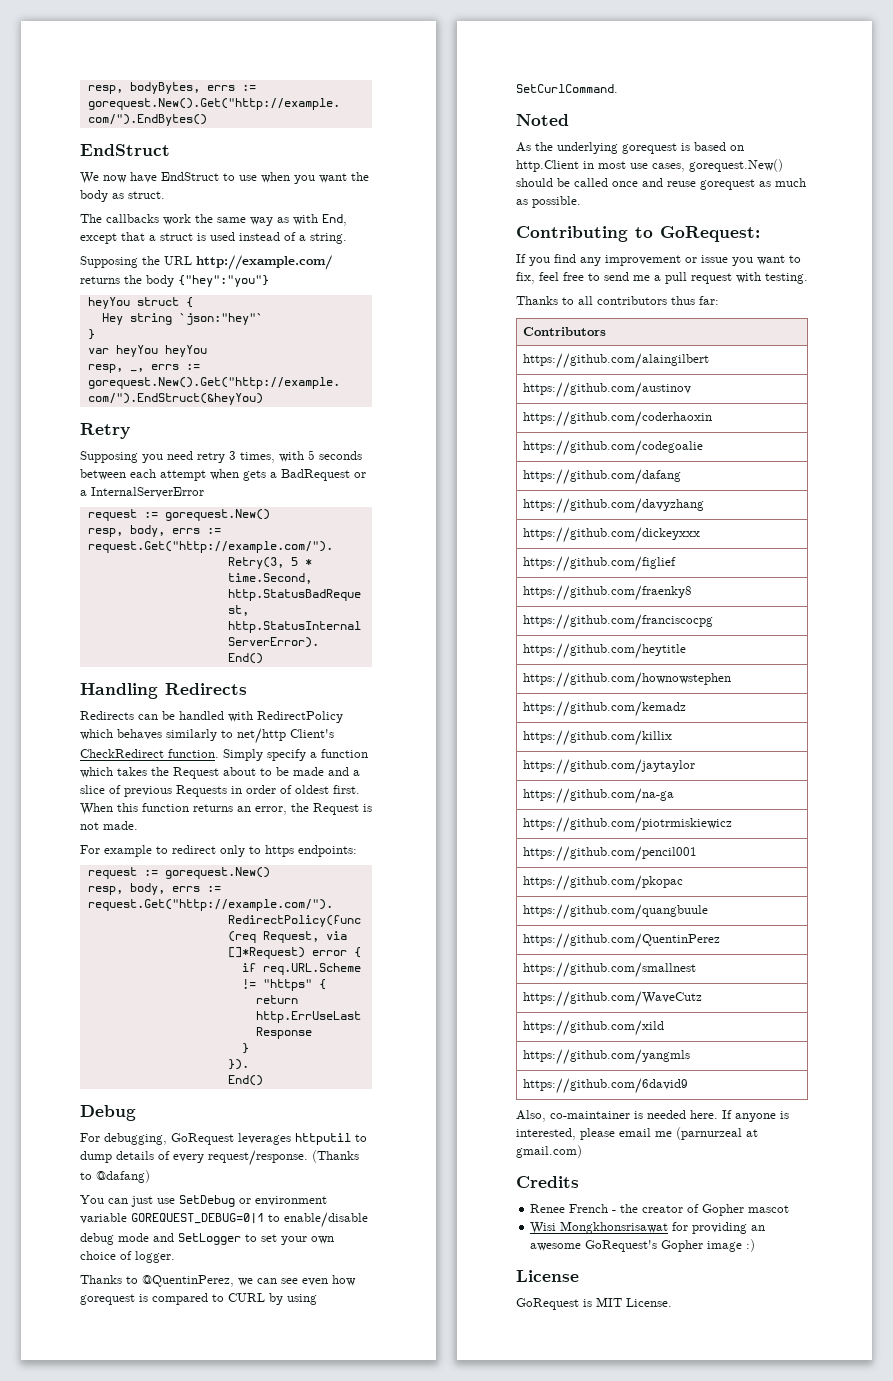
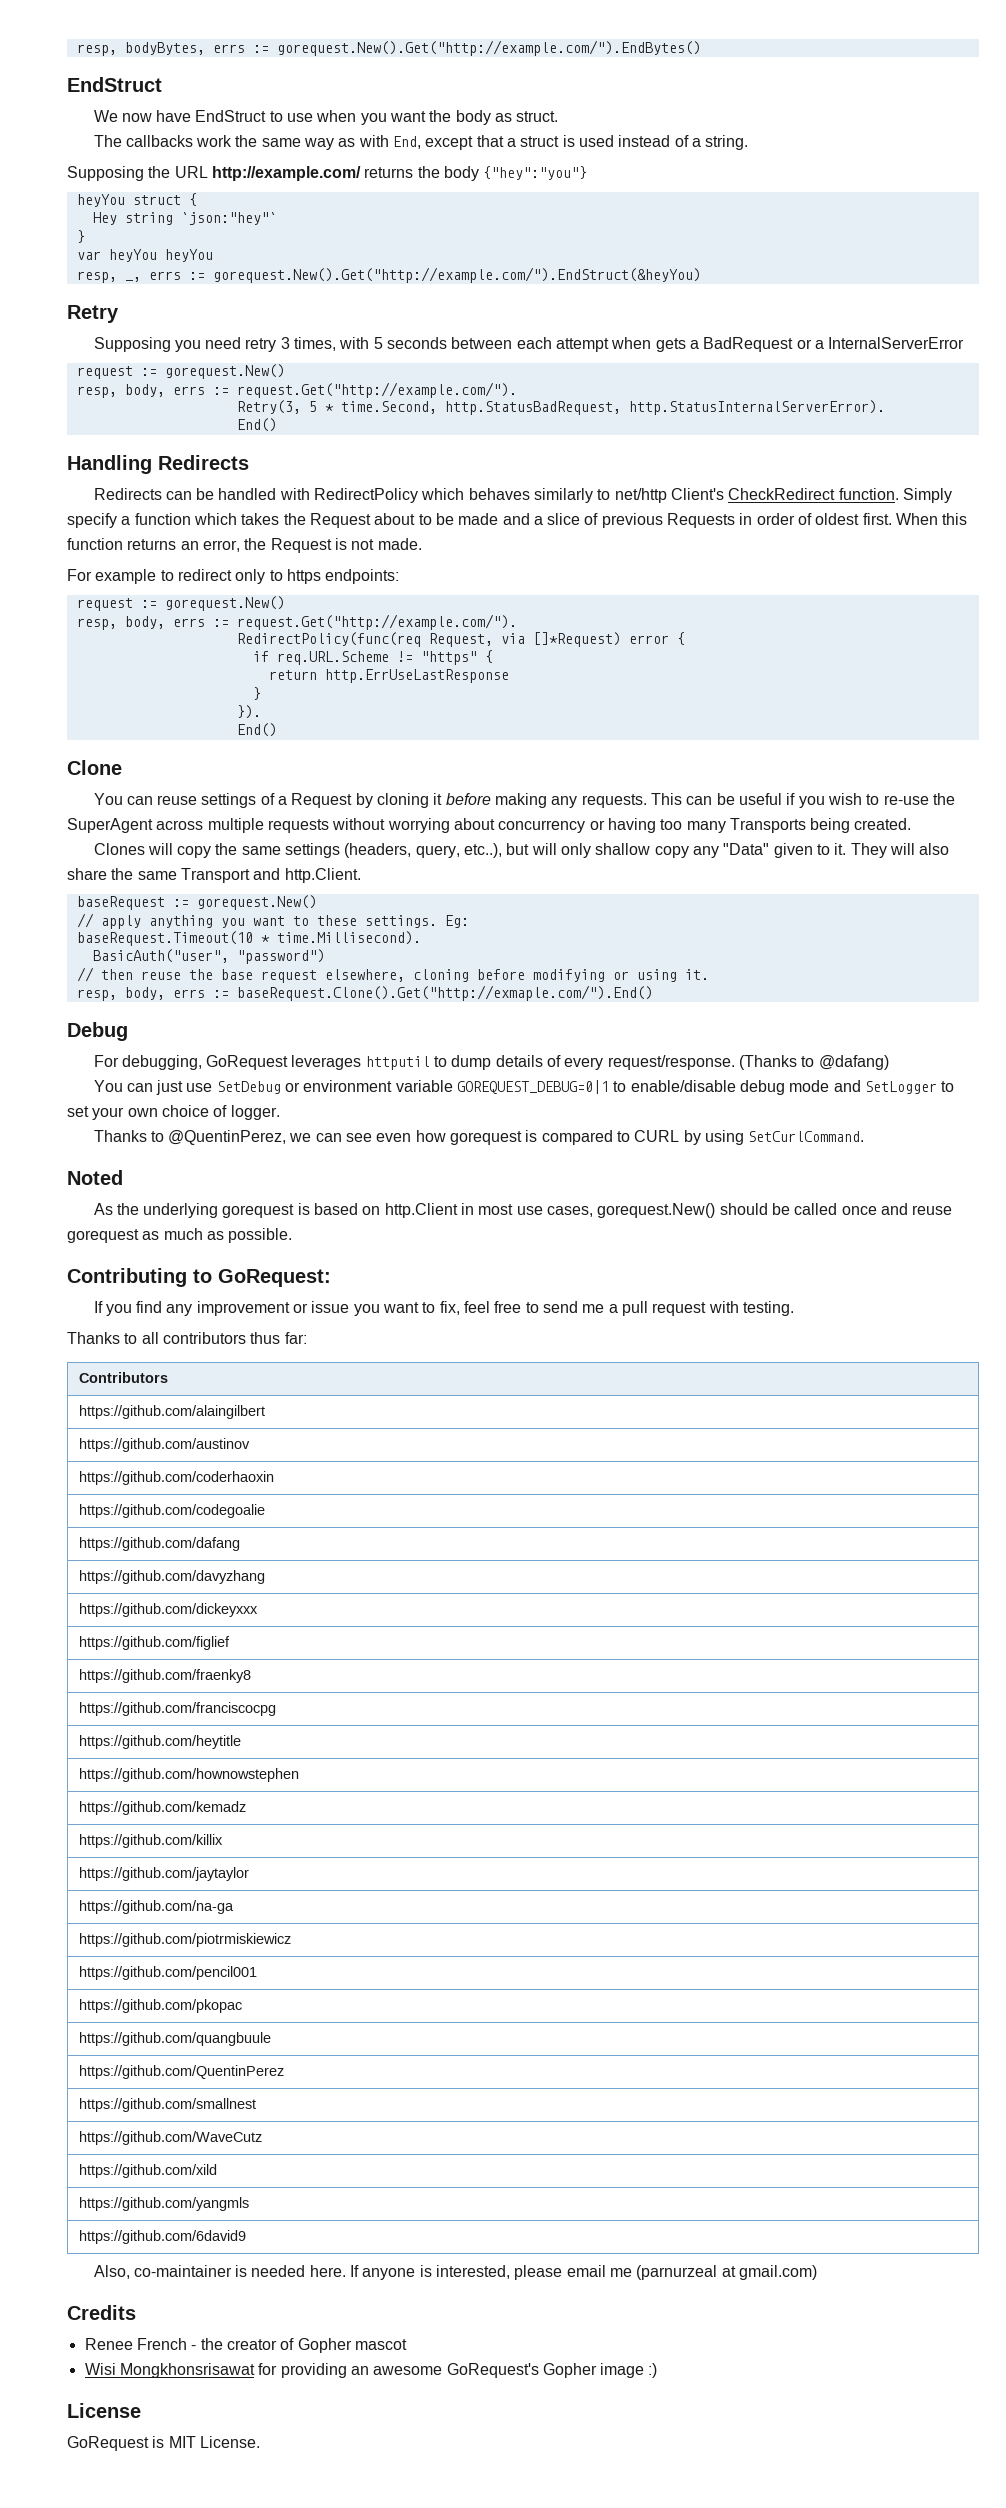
(263, 1080) none -> [67,760,122,775] [93,793,955,808] [67,818,912,833] [93,843,950,858] [67,868,361,883] [76,895,317,910] [76,913,469,929] [76,931,421,946] [92,949,325,964] [76,967,709,983] [76,985,653,1001] // Clone // You can reuse settings of a Request by cloning it before making any requests. This can be useful if you wish to re-use the SuperAgent across multiple requests without worrying about concurrency or having too many Transports being created. // Clones will copy the same settings (headers, query, etc..), but will only shallow copy any "Data" given to it. They will also share the same Transport and http.Client. // baseRequest := gorequest.New() // // apply anything you want to these settings. Eg: // baseRequest.Timeout(10 * time.Millisecond). // BasicAuth("user", "password") // // then reuse the base request elsewhere, cloning before modifying or using it. // resp, body, errs := baseRequest.Clone().Get("http://exmaple.com/").End()

